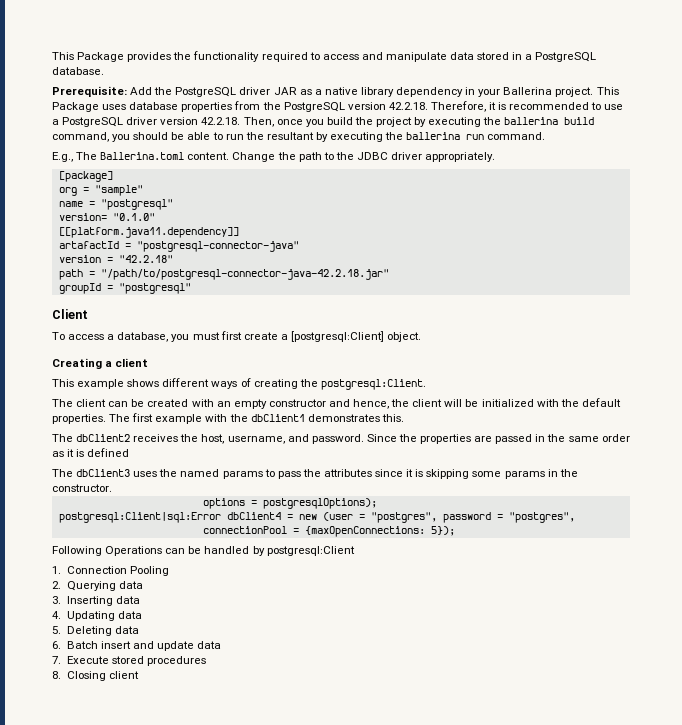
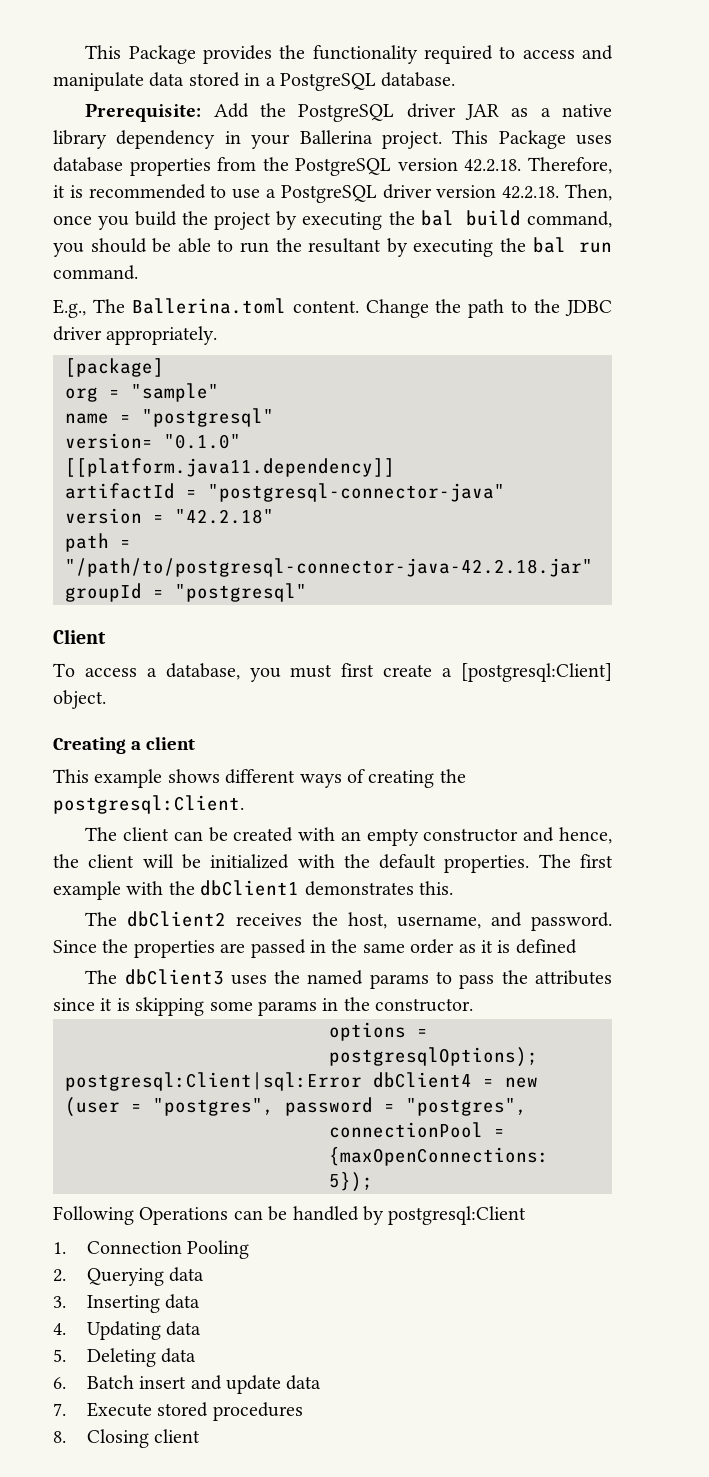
[504,117,559,125] ballerina -> [420,210,454,226] bal
[406,132,461,140] ballerina -> [532,237,566,253] bal
[58,241,119,249] artafactId -> [65,483,175,499] artifactId

